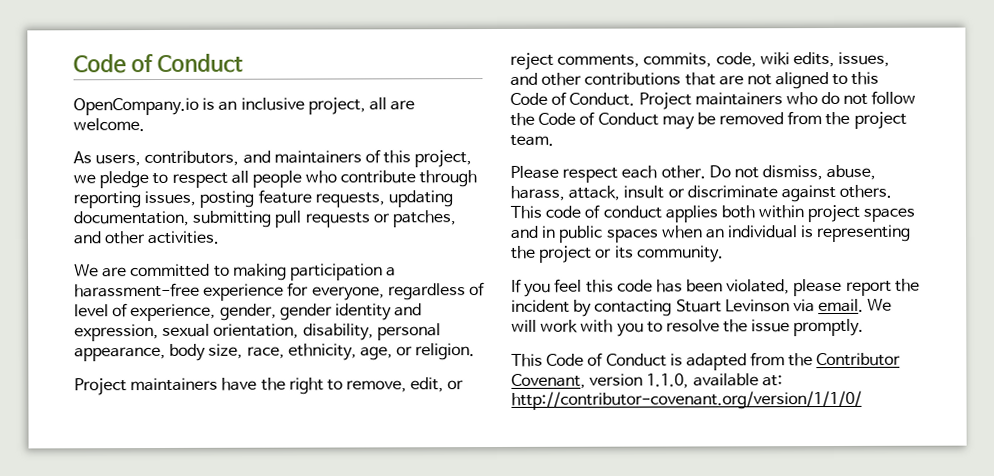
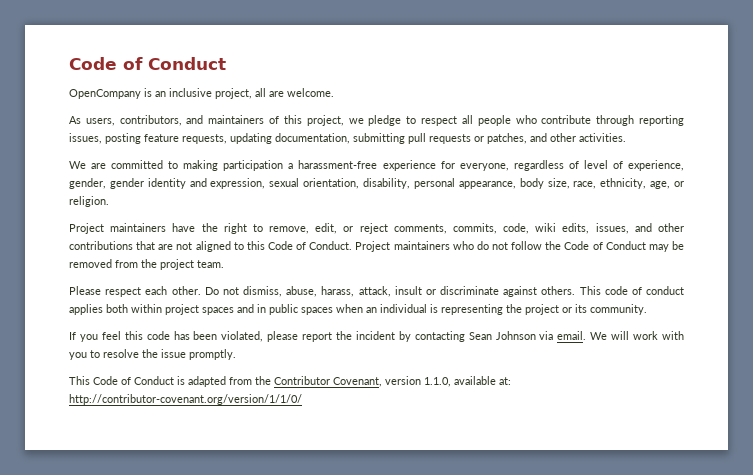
[73,97,199,116] OpenCompany.io -> [69,89,141,99] OpenCompany
[675,299,790,313] Stuart Levinson -> [468,331,536,340] Sean Johnson

